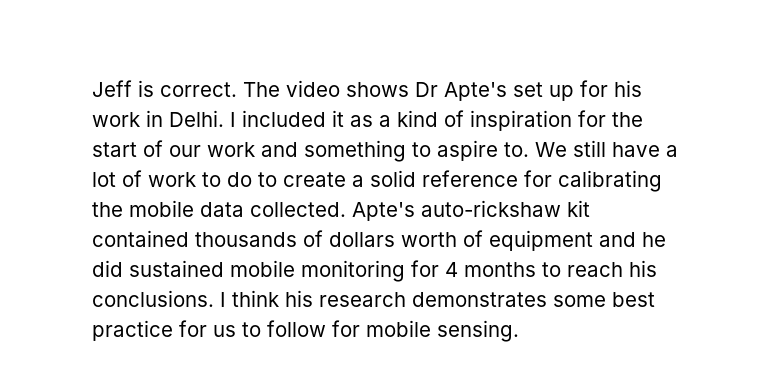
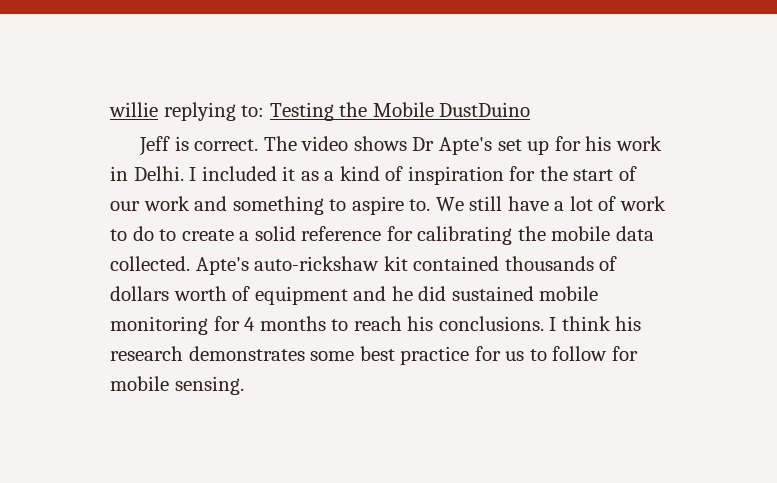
(92, 88) none -> [109,102,531,121] willie replying to: Testing the Mobile DustDuino //

